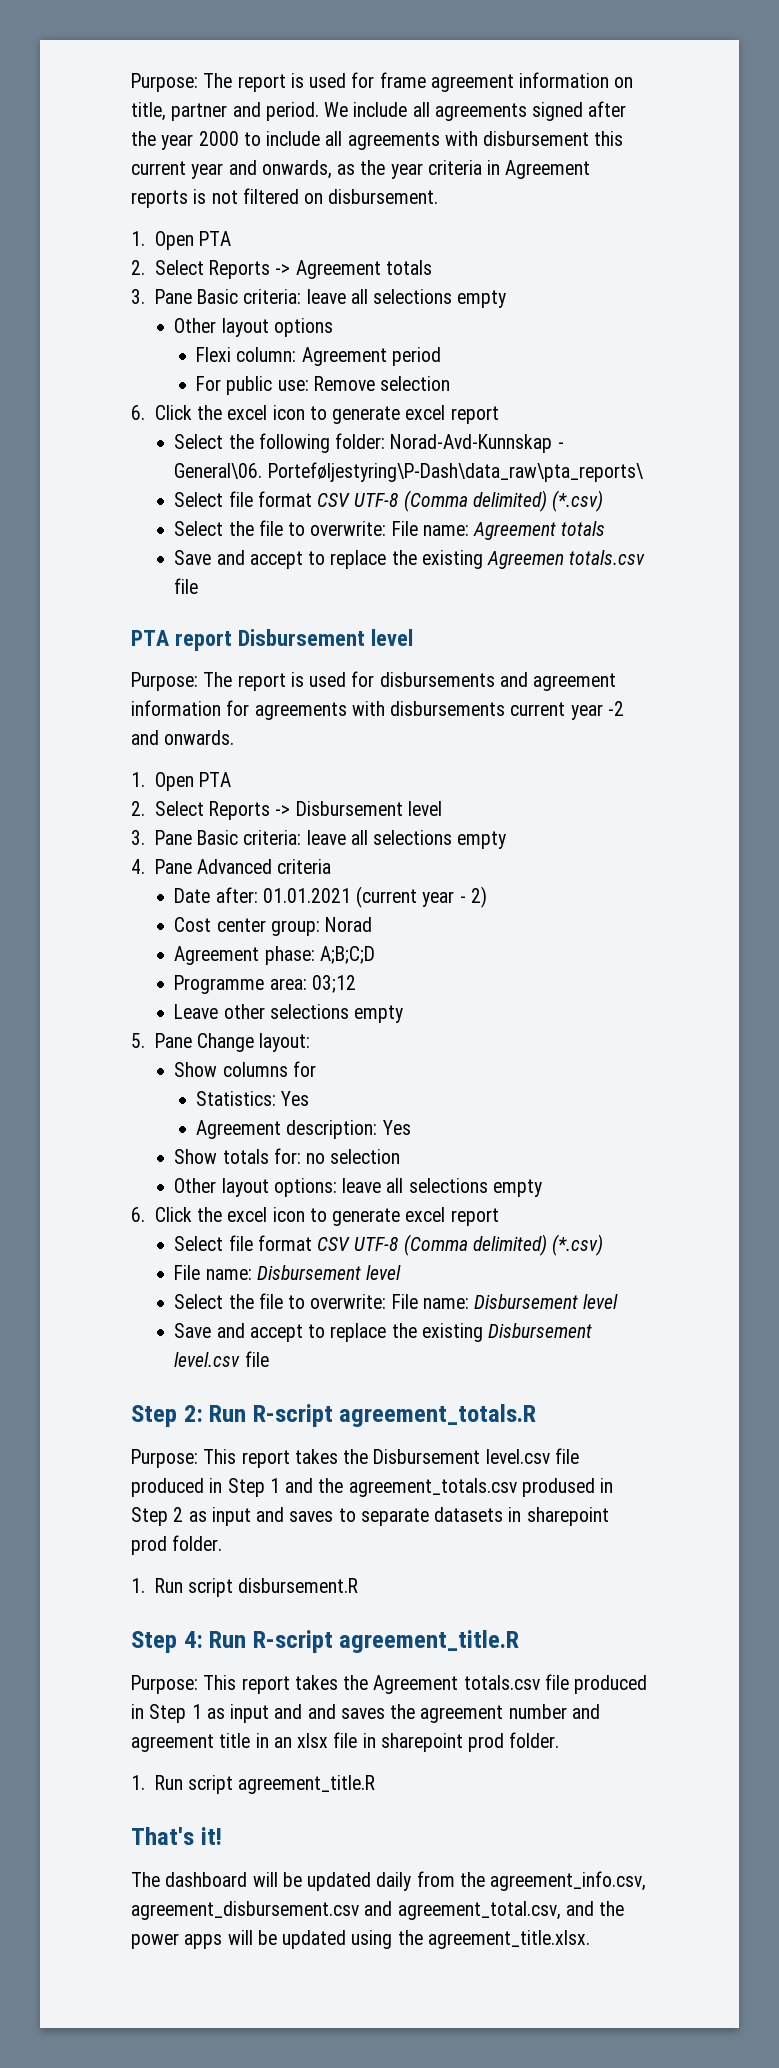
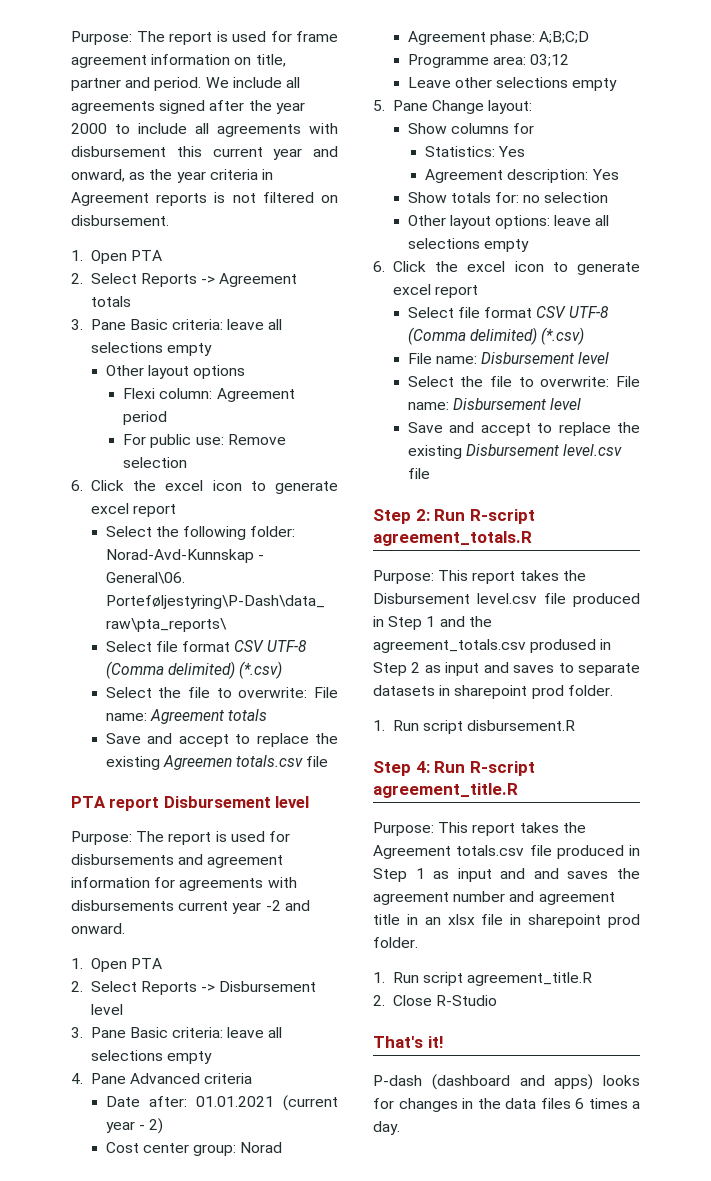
[261,160,332,179] onwards, -> [71,169,125,182] onward,
[164,730,235,745] onwards. -> [71,923,125,934] onward.
(376, 1784) none -> [373,995,497,1006] // 2. Close R-Studio
[131,1871,647,1891] [131,1901,625,1920] [131,1930,590,1949] The dashboard will be updated daily from the agreement_info.csv, agreement_disbursement.csv and agreement_total.csv, and the power apps will be updated using the agreement_title.xlsx. -> [373,1074,640,1090] [373,1098,640,1112] [373,1121,400,1135] P-dash (dashboard and apps) looks for changes in the data files 6 times a day.

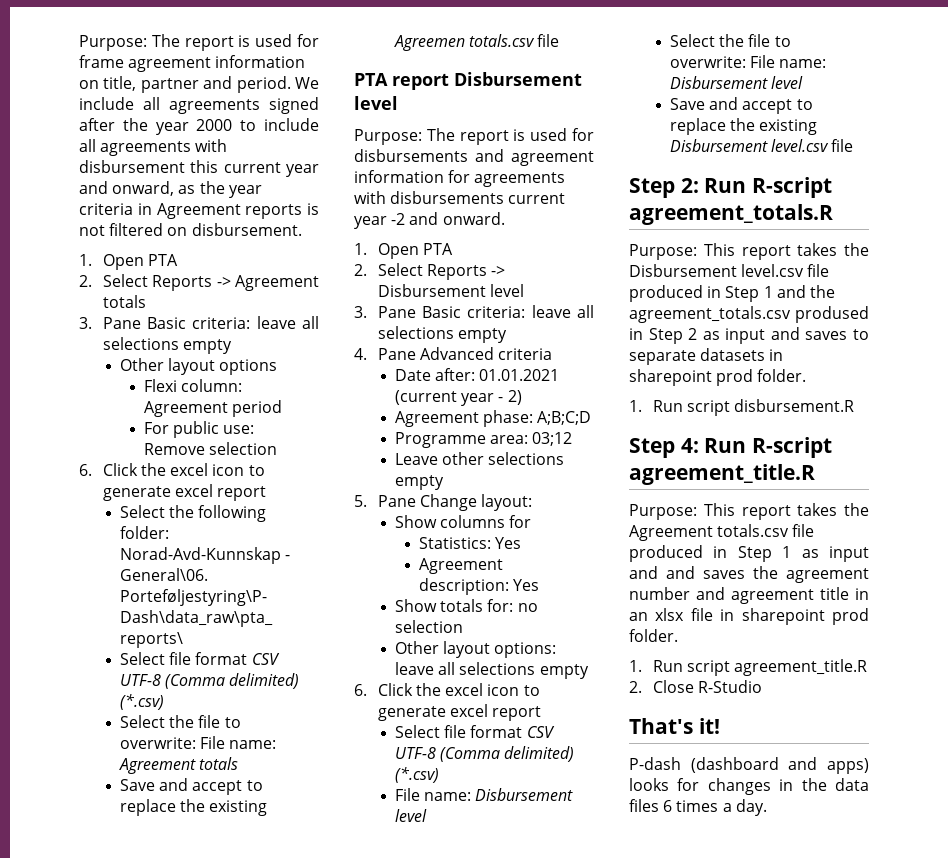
[105,1142,283,1156] // Cost center group: Norad -> (522, 397) none

